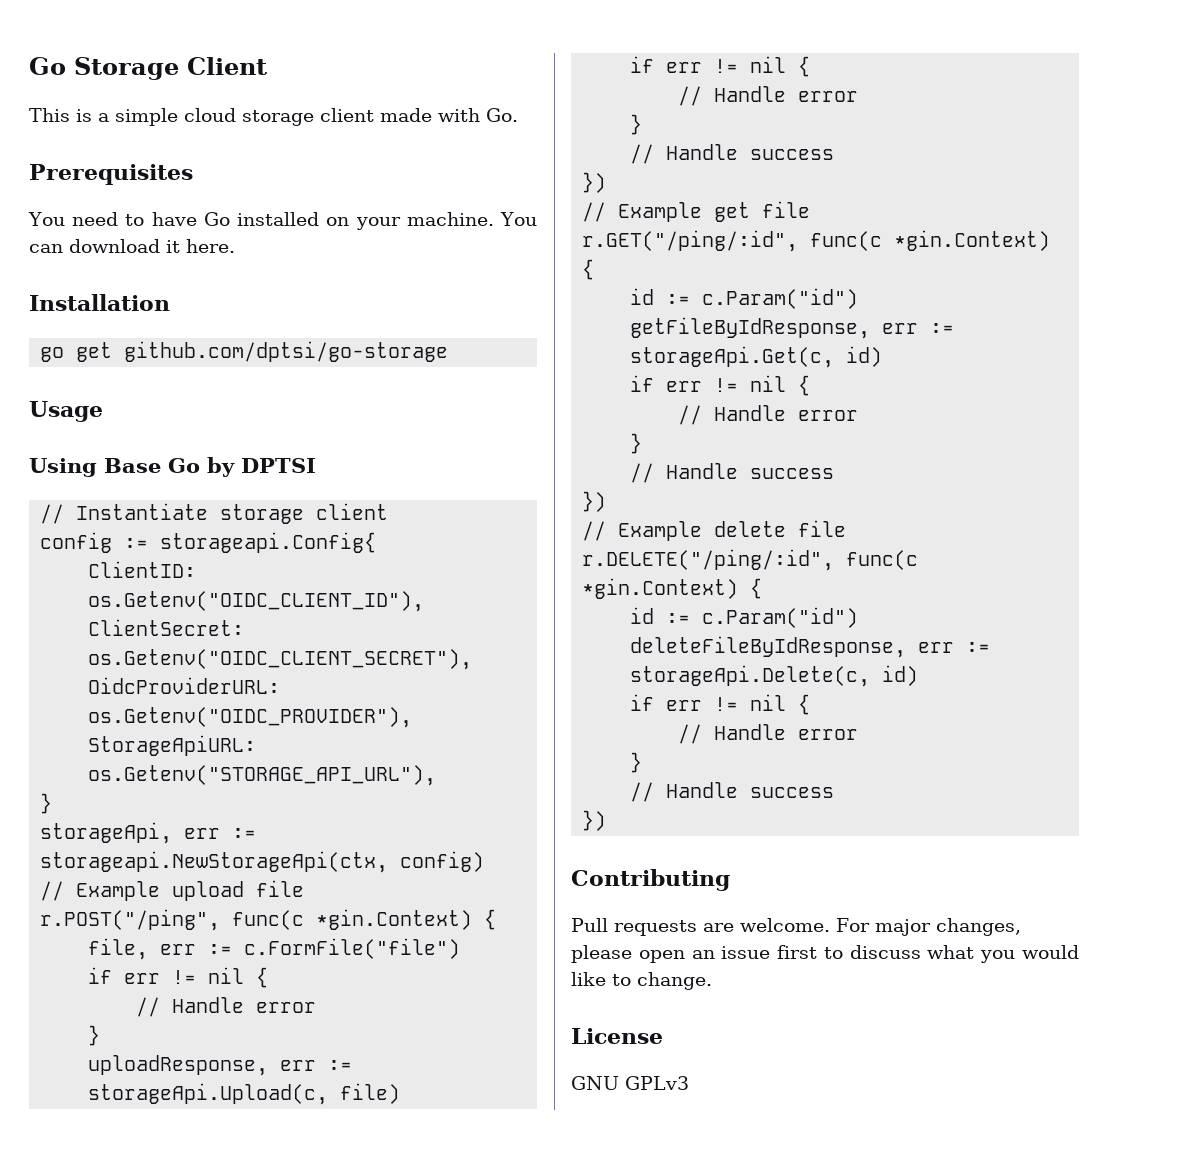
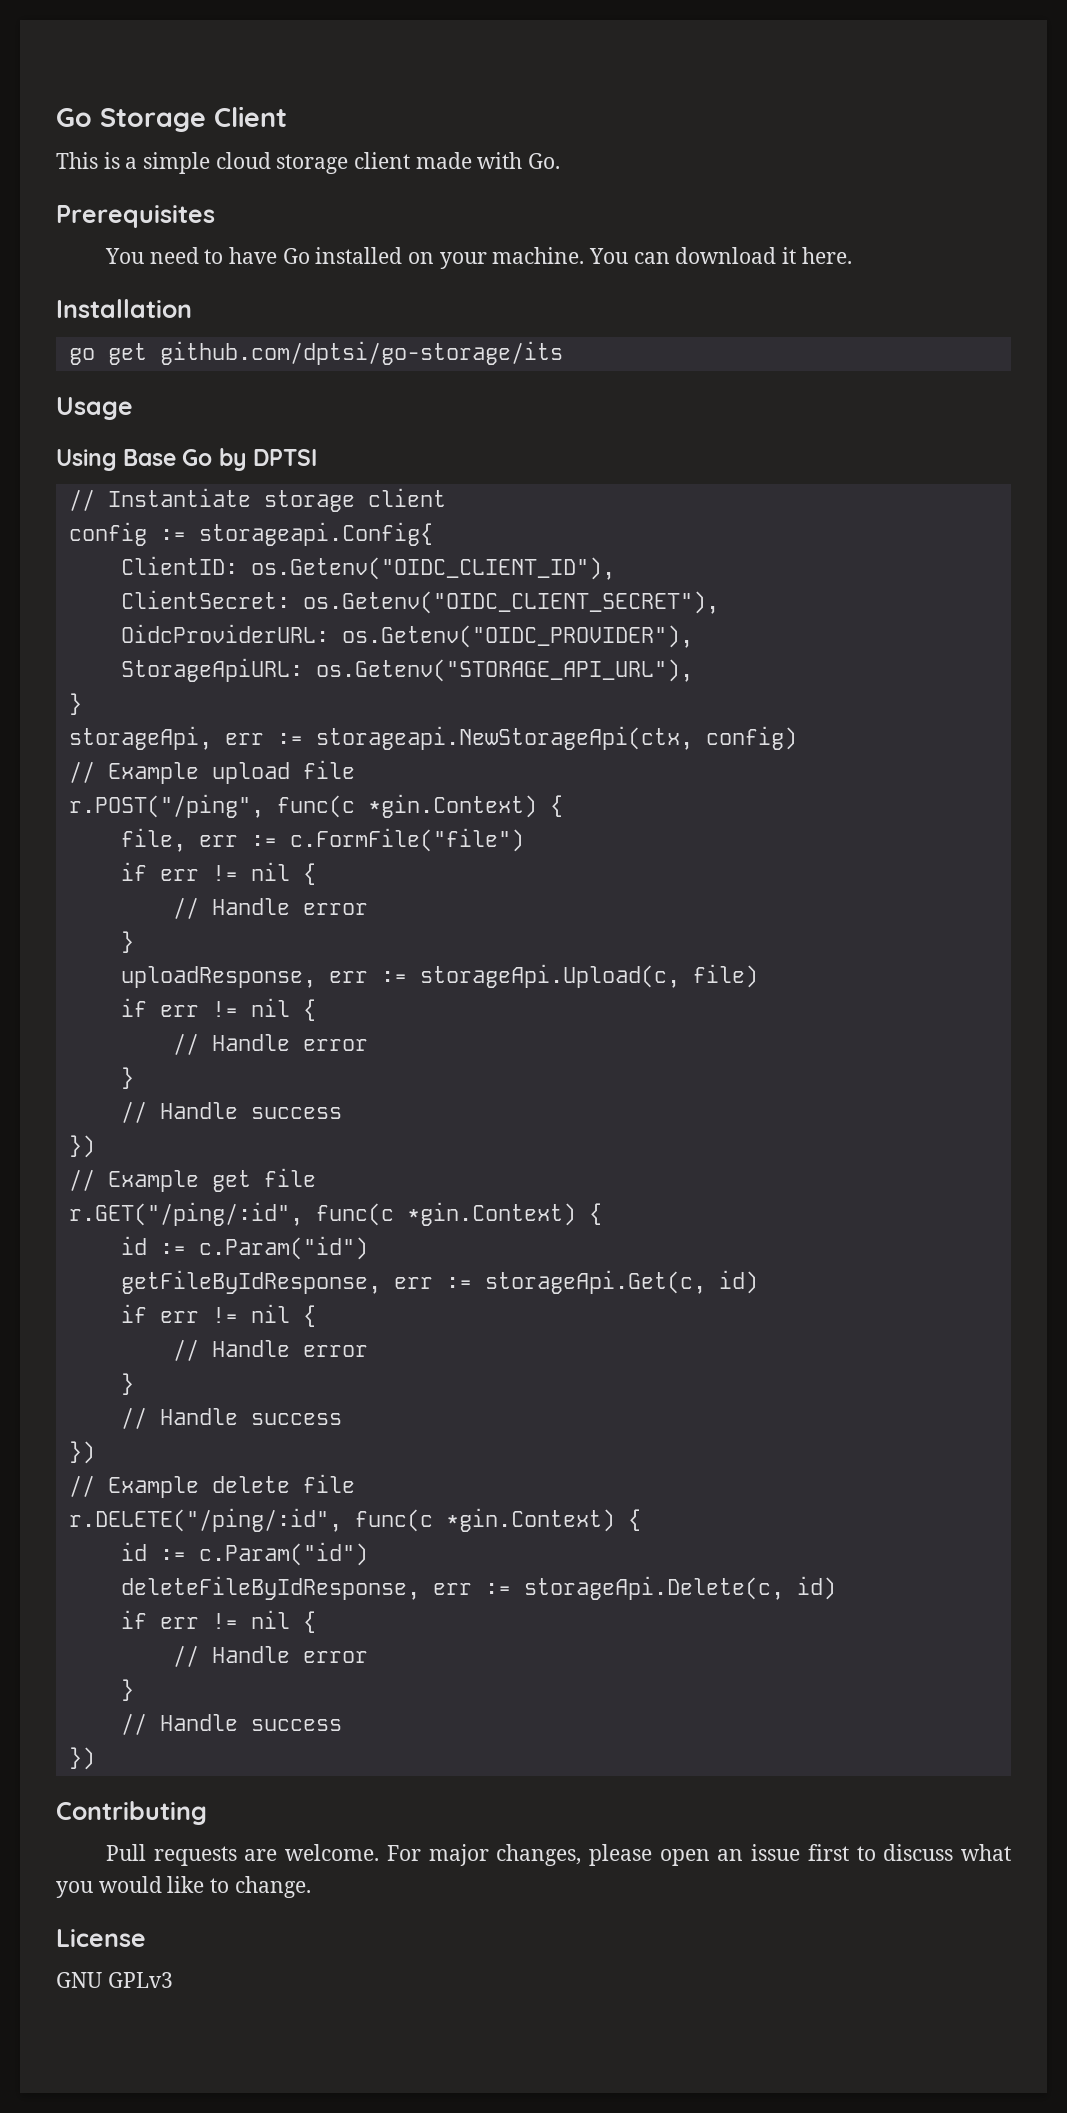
[124,341,449,362] github.com/dptsi/go-storage -> [159,341,563,365] github.com/dptsi/go-storage/its

